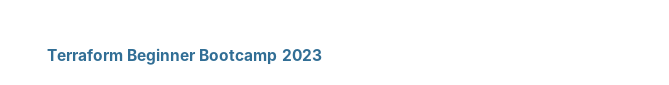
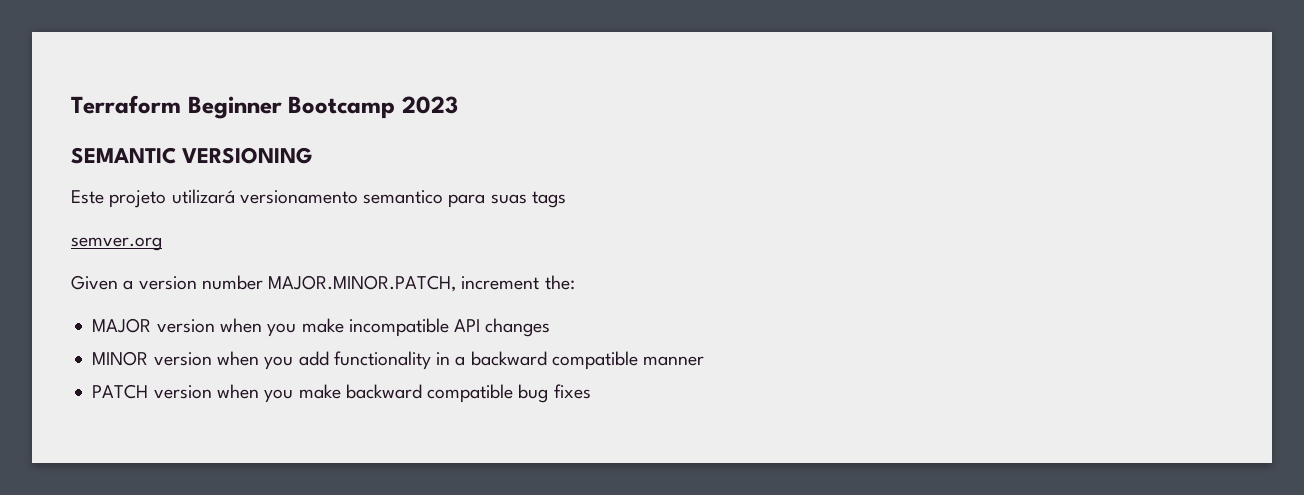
(322, 55) none -> [71,147,314,164] [71,189,566,208] [71,237,162,251] [71,275,575,292] [92,318,551,337] [92,351,705,370] [92,384,591,403] // SEMANTIC VERSIONING // Este projeto utilizará versionamento semantico para suas tags // semver.org // Given a version number MAJOR.MINOR.PATCH, increment the: // MAJOR version when you make incompatible API changes // MINOR version when you add functionality in a backward compatible manner // PATCH version when you make backward compatible bug fixes

